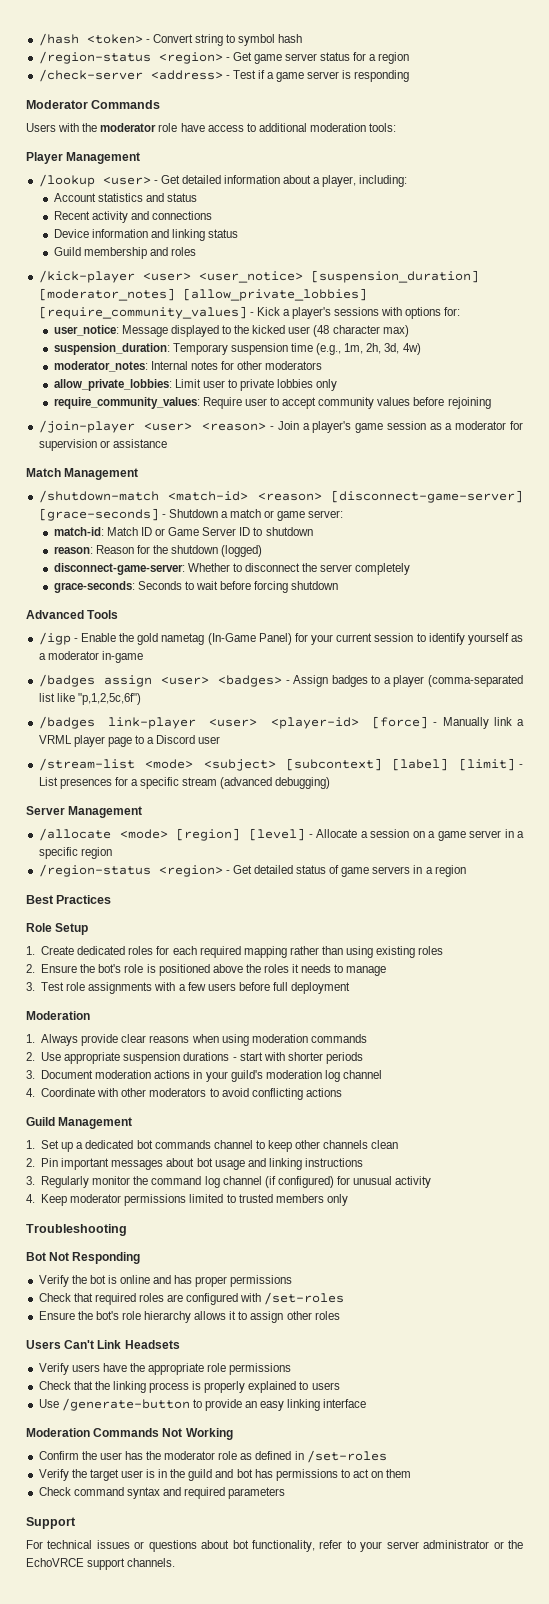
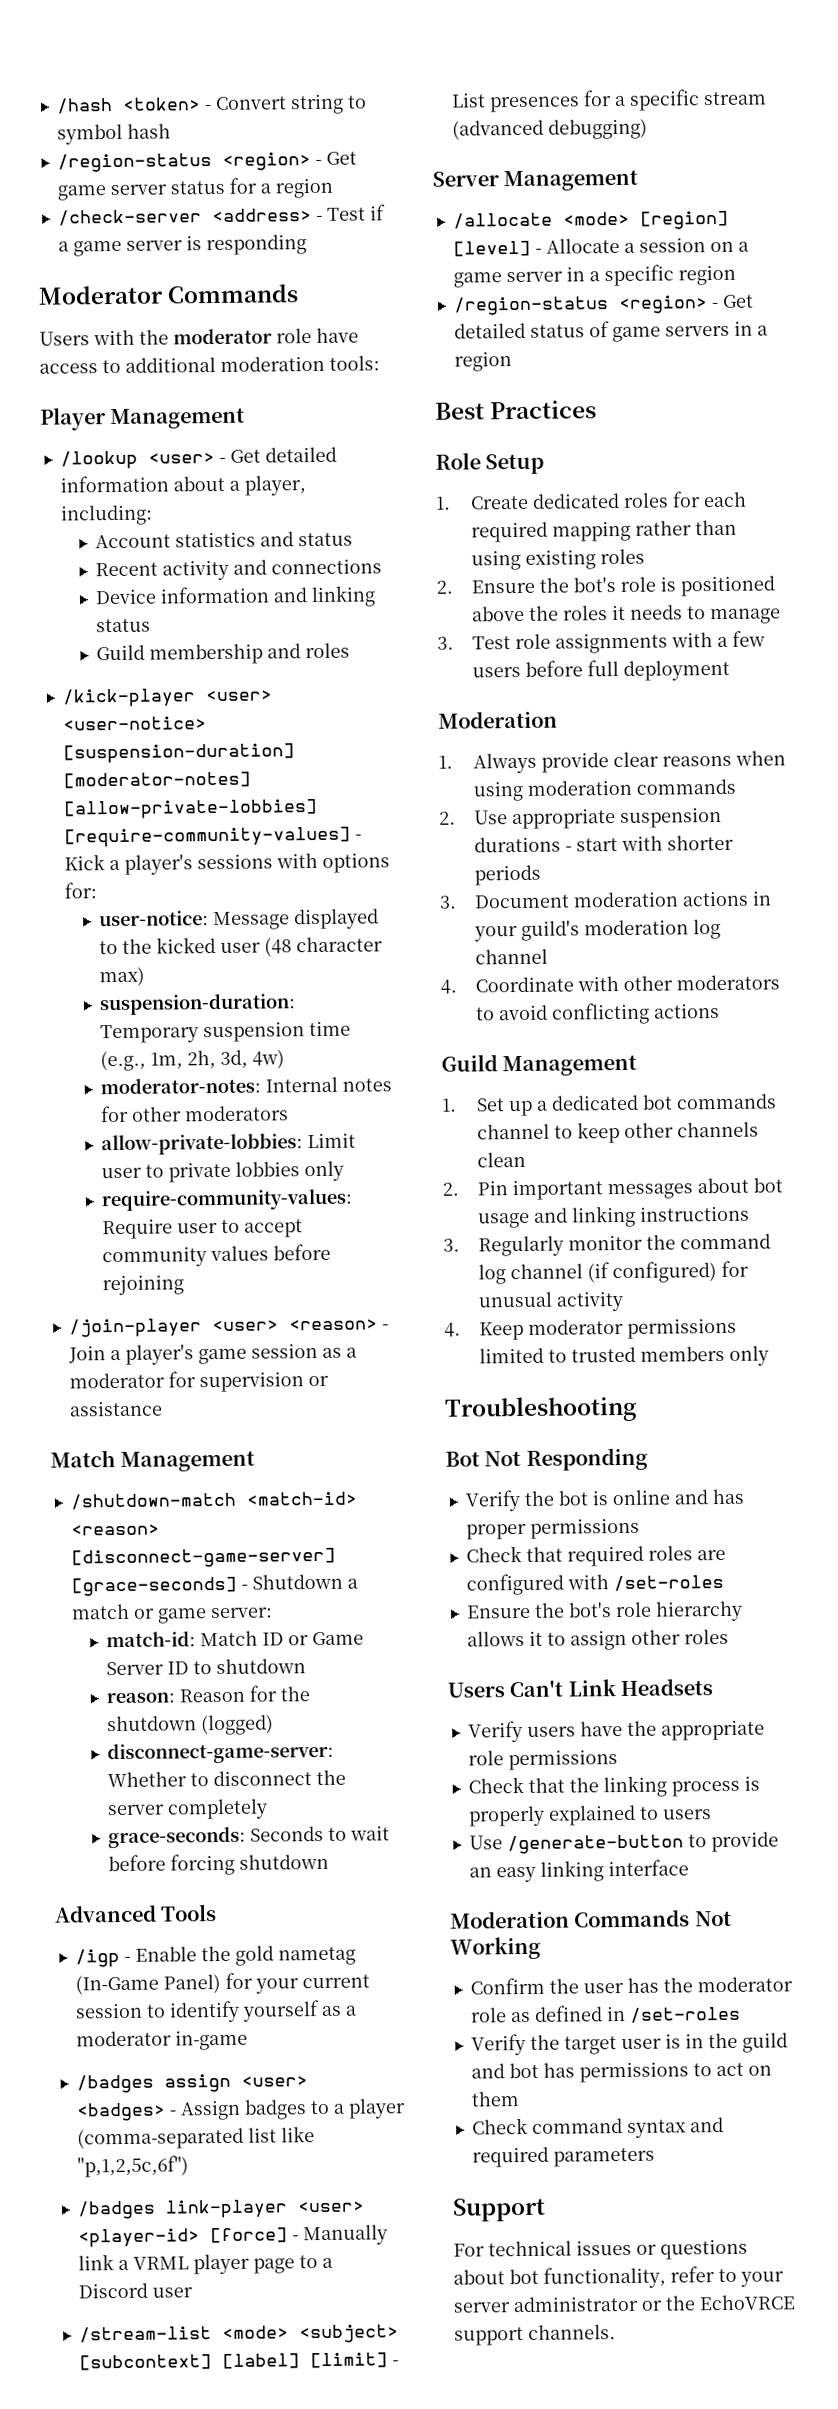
[198,270,479,283] [38,288,367,301] [38,306,247,319] <user_notice> [suspension_duration] [moderator_notes] [allow_private_lobbies] [require_community_values] -> [62,716,207,731] [62,743,295,764] [62,771,251,789] [62,798,318,820] [63,826,351,848] <user-notice> [suspension-duration] [moderator-notes] [allow-private-lobbies] [require-community-values]
[53,325,119,336] user_notice: -> [99,910,210,927] user-notice:
[53,343,170,355] suspension_duration: -> [99,993,297,1016] suspension-duration:
[53,361,148,372] moderator_notes: -> [100,1077,262,1095] moderator-notes:
[53,379,172,391] allow_private_lobbies: -> [101,1133,304,1156] allow-private-lobbies:
[53,397,200,409] require_community_values: -> [101,1188,354,1212] require-community-values:

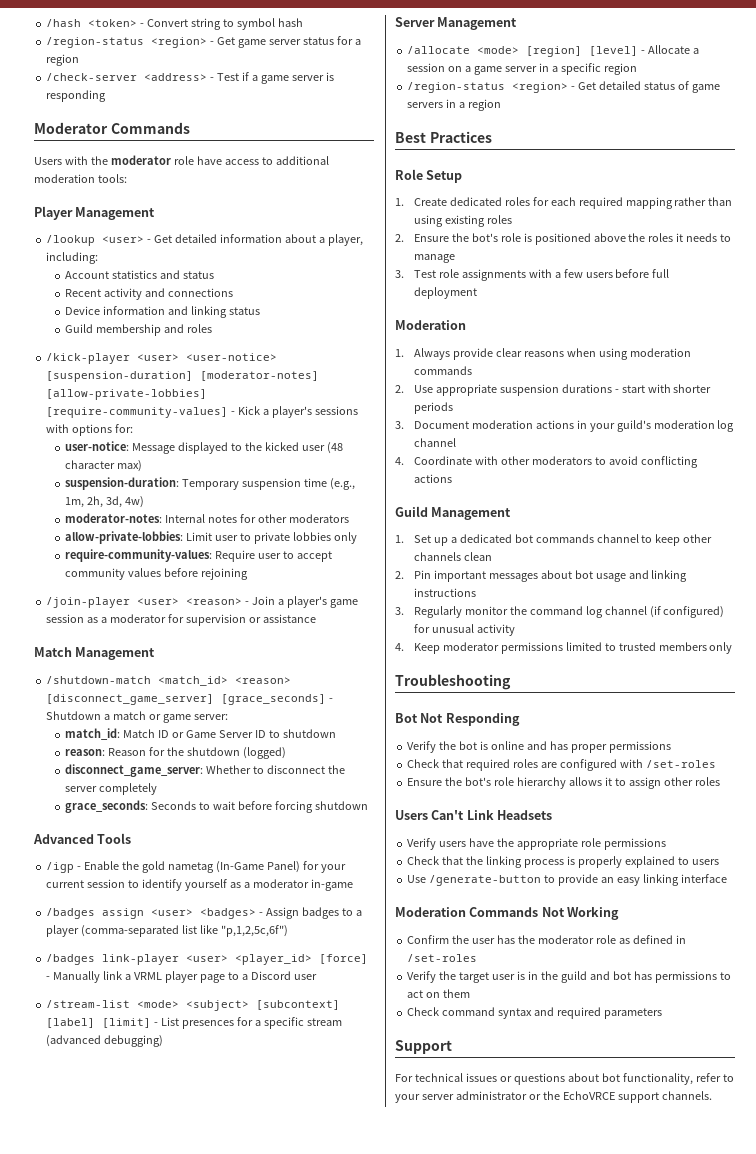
[245,1491,357,1506] [70,1523,160,1536] [70,1547,336,1569] [70,1576,237,1597] <match-id> <reason> [disconnect-game-server] [grace-seconds] -> [158,676,292,686] [46,694,327,705] <match_id> <reason> [disconnect_game_server] [grace_seconds]
[106,1631,197,1648] match-id: -> [64,728,120,740] match_id:
[107,1741,335,1765] disconnect-game-server: -> [64,764,203,777] disconnect_game_server:
[108,1826,247,1849] grace-seconds: -> [64,800,148,813] grace_seconds:
[77,2228,200,2248] <player-id> -> [235,954,313,965] <player_id>

